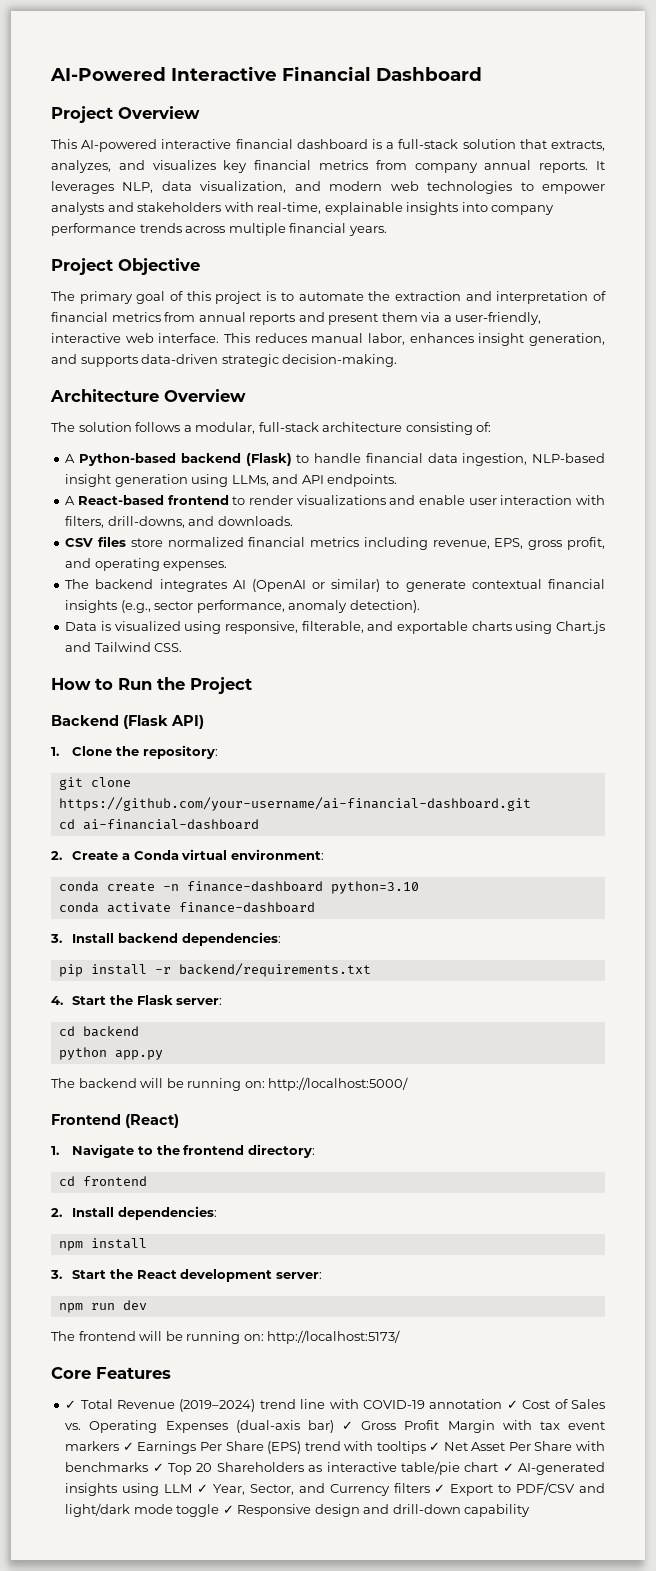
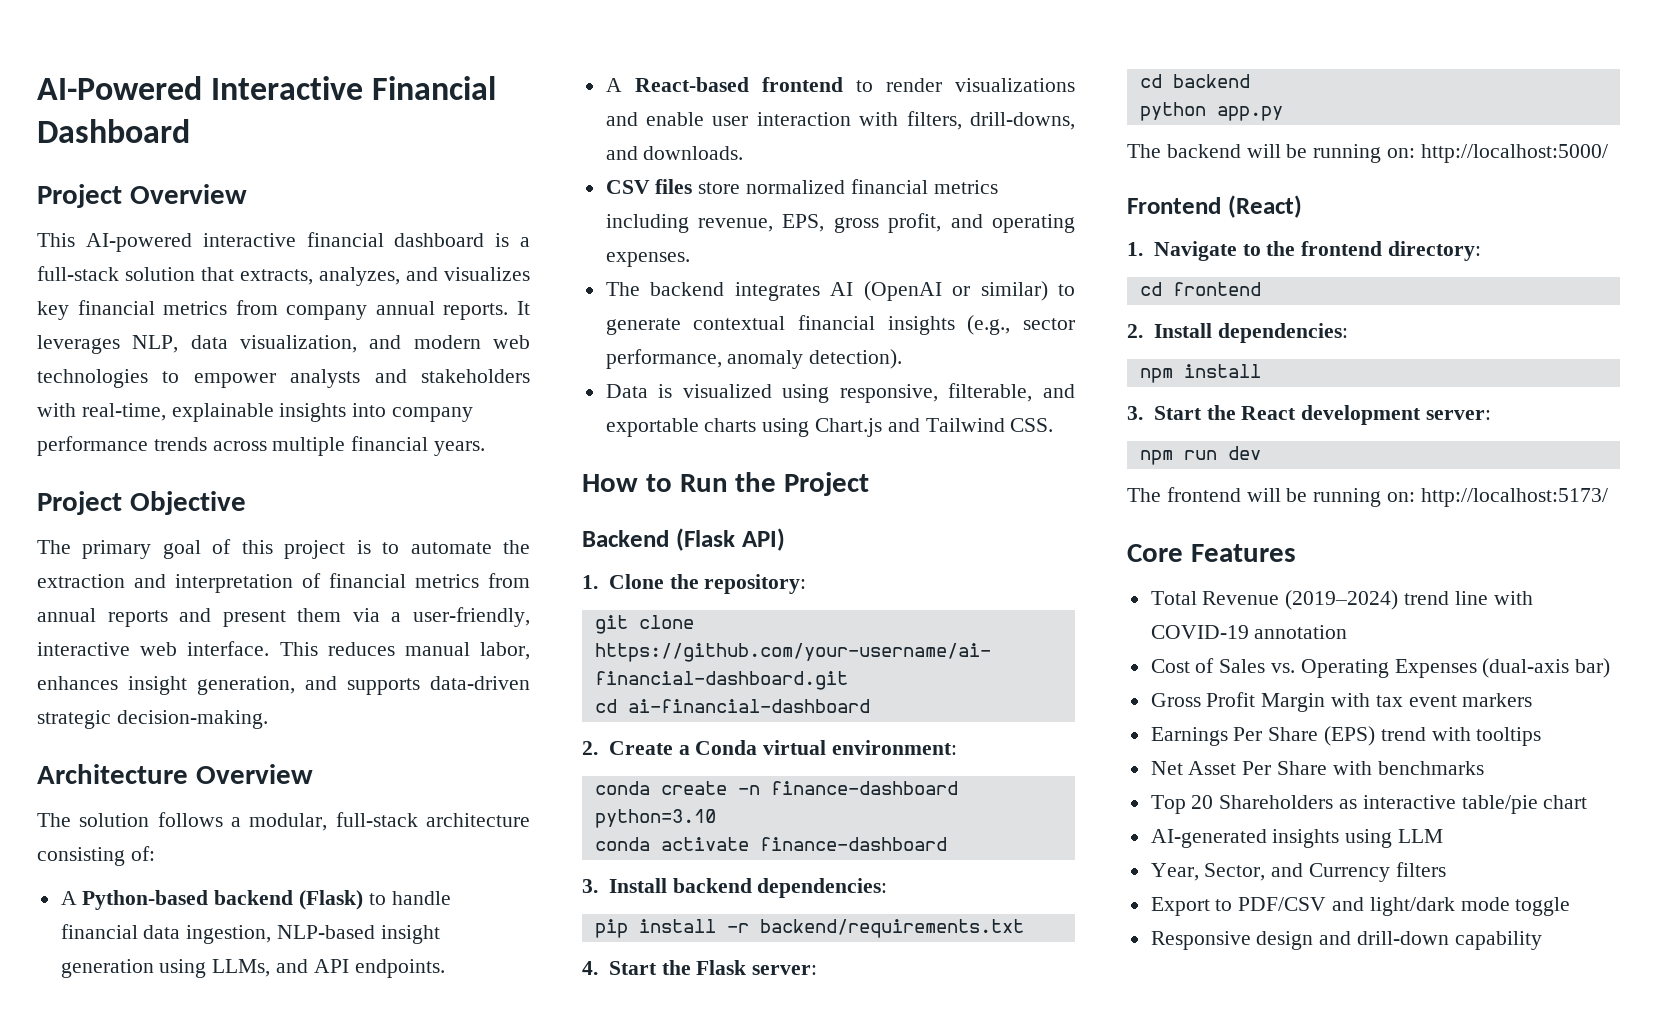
[65,1400,77,1409] ✓ -> (1296, 553) none
[506,1400,518,1409] ✓ -> (1348, 632) //
[342,1421,354,1430] ✓ -> (1611, 668) //
[122,1442,134,1451] ✓ -> (1533, 700) //
[429,1442,441,1451] ✓ -> (1542, 736) //
[152,1463,164,1472] ✓ -> (1484, 768) //
[502,1463,514,1472] ✓ -> (1588, 802) //
[197,1484,209,1493] ✓ -> (1444, 836) //
[434,1484,446,1493] ✓ -> (1446, 869) //
[222,1505,234,1514] ✓ -> (1571, 906) //

